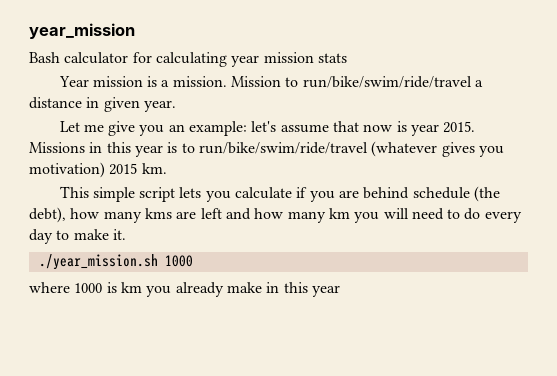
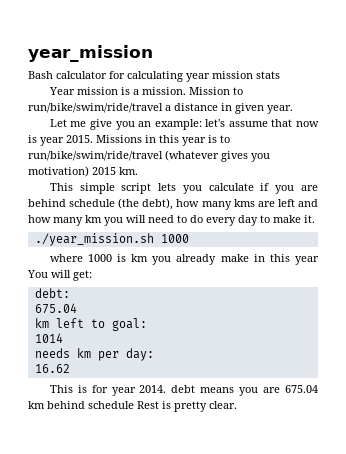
(340, 291) none -> [27,270,92,281] [34,288,70,298] [34,303,77,314] [34,318,147,331] [34,333,63,343] [34,348,154,361] [34,364,70,373] [49,385,318,396] [28,401,237,412] You will get: // debt: // 675.04 // km left to goal: // 1014 // needs km per day: // 16.62 // This is for year 2014. debt means you are 675.04 km behind schedule Rest is pretty clear.

